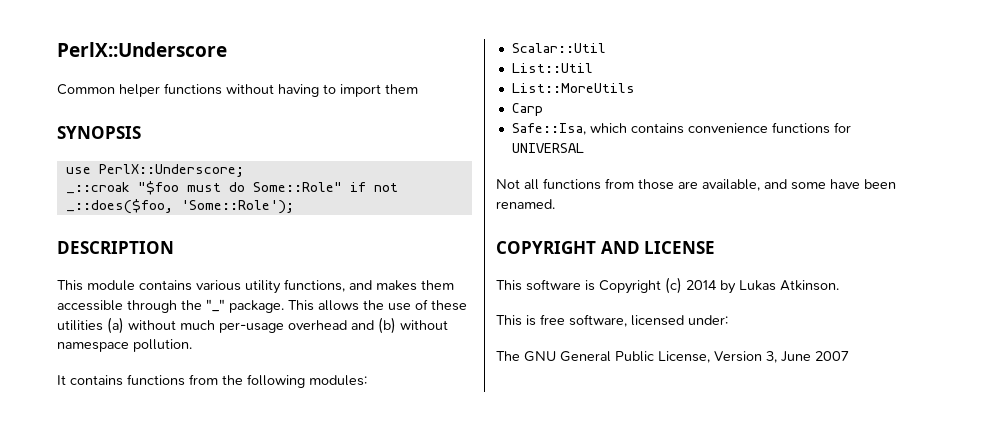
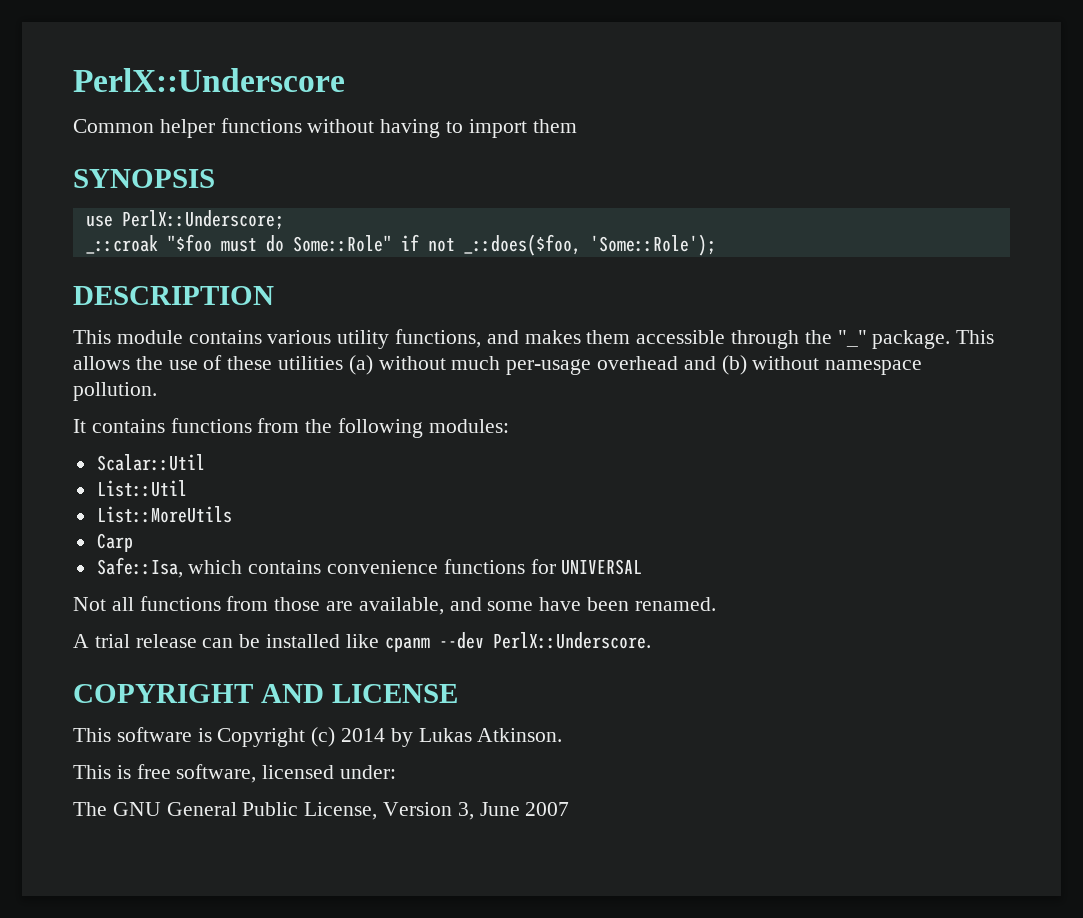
(555, 204) none -> [73,632,651,652] // A trial release can be installed like cpanm --dev PerlX::Underscore.

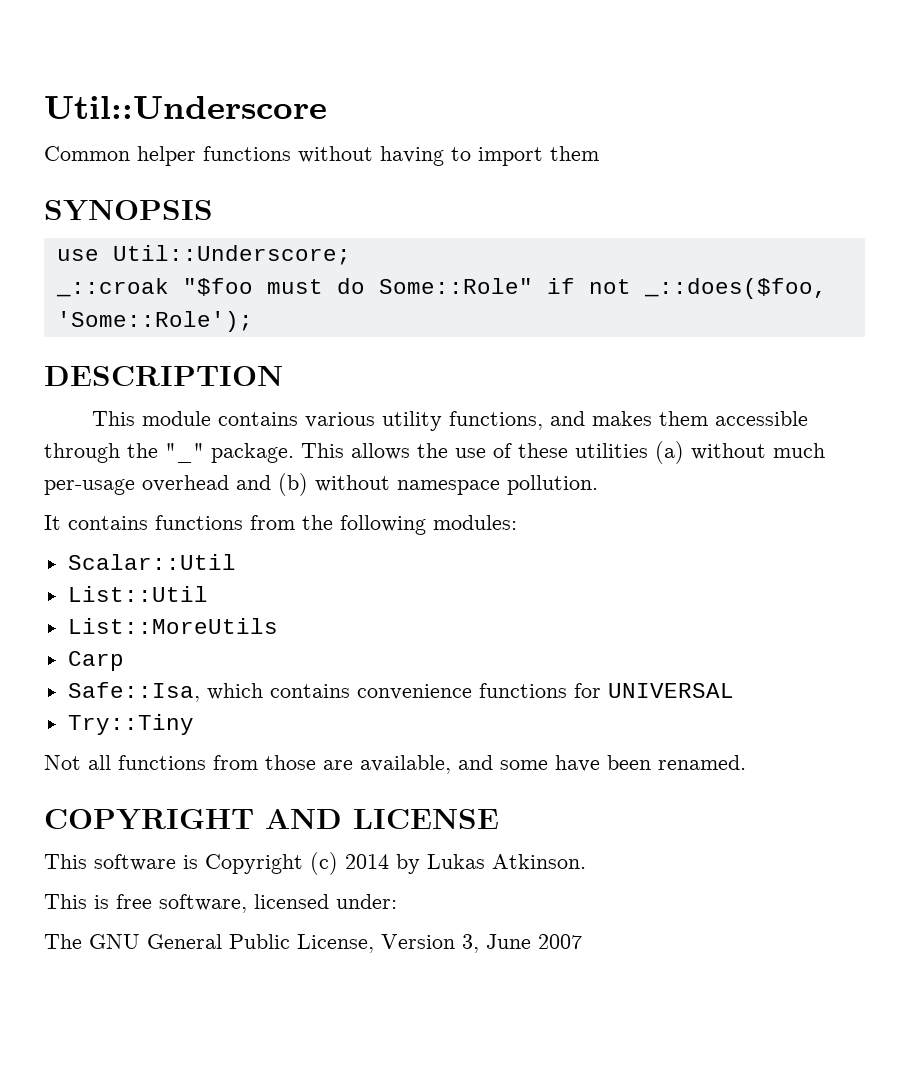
[73,68,345,92] PerlX::Underscore -> [44,96,327,119] Util::Underscore
[121,210,284,230] PerlX::Underscore; -> [112,245,351,265] Util::Underscore;
(643, 567) none -> [67,714,194,735] // Try::Tiny
[73,632,651,652] // A trial release can be installed like cpanm --dev PerlX::Underscore. -> (746, 762) none

